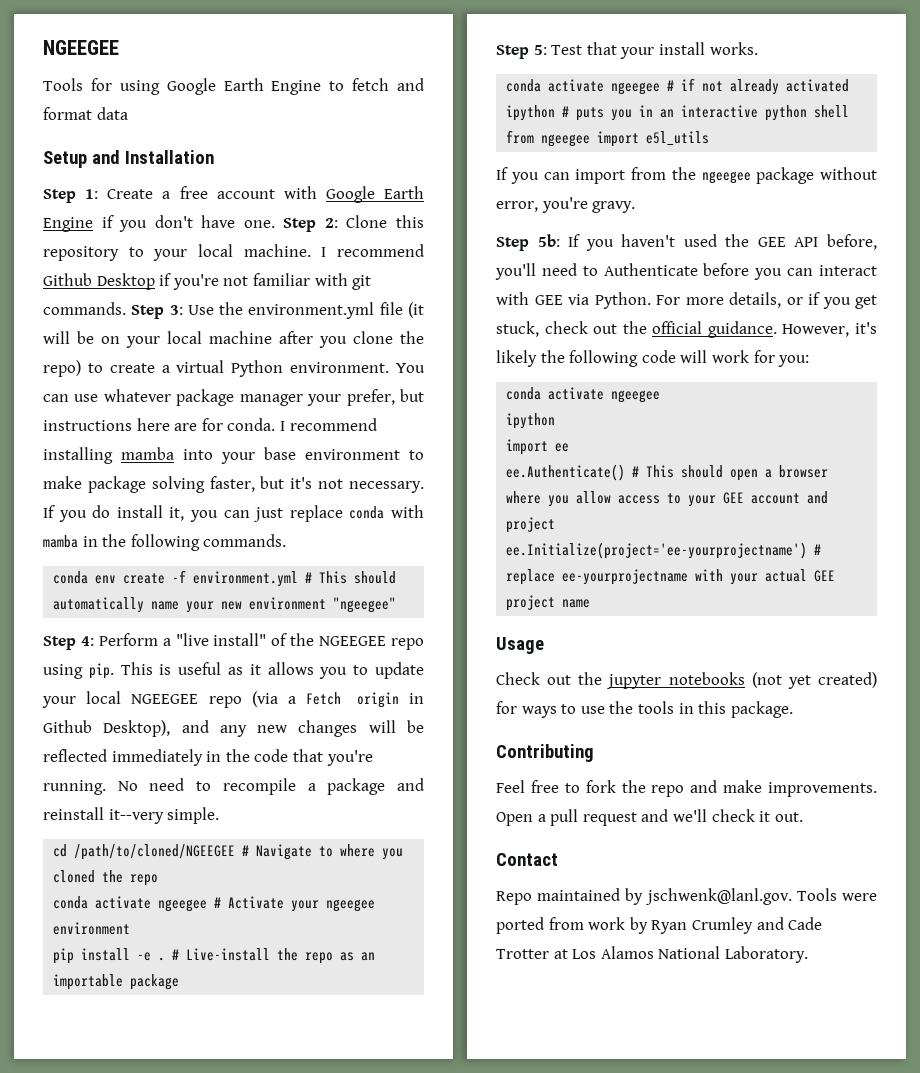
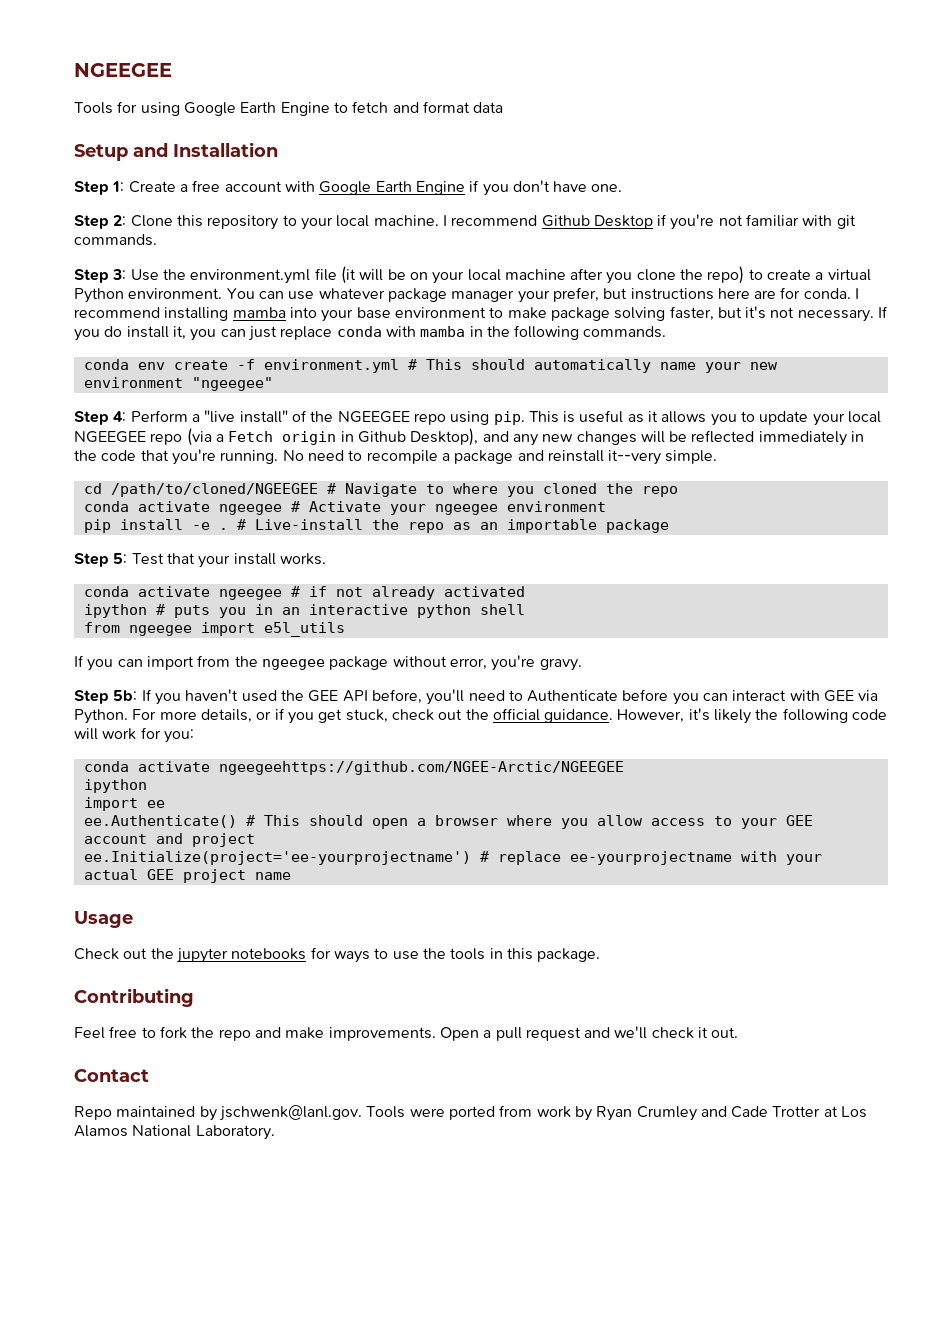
(275, 224) none -> (623, 188) //
(126, 308) none -> (157, 240) //
[611,390,661,403] ngeegee -> [218,761,624,775] ngeegeehttps://github.com/NGEE-Arctic/NGEEGEE
[751,672,877,689] (not yet created) -> (307, 954) none

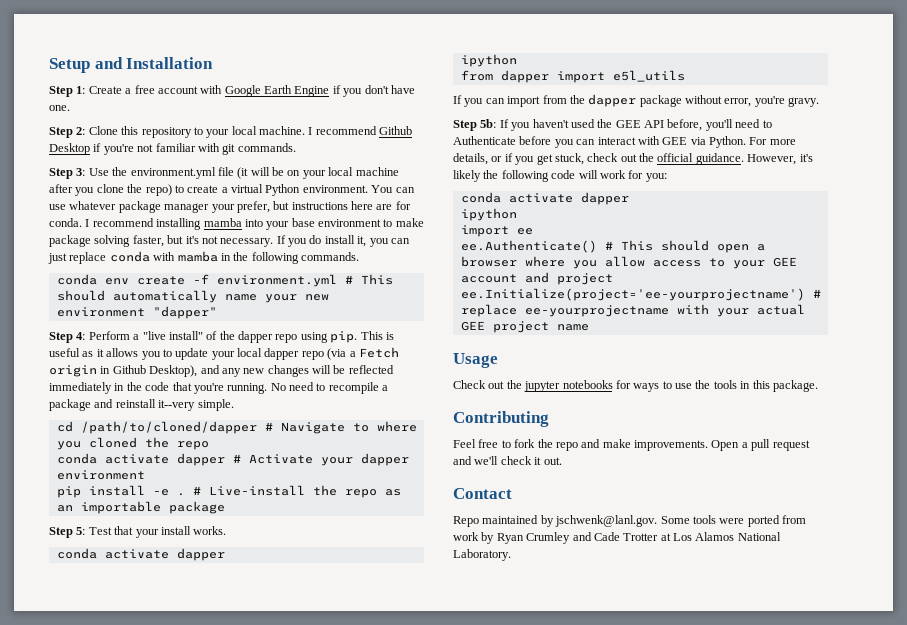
[74,63,172,77] [74,101,504,116] NGEEGEE // Tools for using Google Earth Engine to fetch and format data // -> (49, 65) none
[191,377,273,391] "ngeegee" -> [152,306,217,319] "dapper"
[337,411,410,423] NGEEGEE -> [238,331,273,343] dapper
[74,431,146,443] NGEEGEE -> [264,348,300,360] dapper
[110,483,318,497] /path/to/cloned/NGEEGEE -> [80,421,257,434] /path/to/cloned/dapper
[218,504,282,515] ngeegee -> [176,453,225,466] dapper
[434,504,498,515] ngeegee -> [360,453,409,466] dapper
[218,586,525,600] [83,604,525,618] [83,622,192,636] ngeegee # if not already activated // ipython # puts you in an interactive python shell // from ngeegee -> [176,548,225,561] [460,54,517,67] [460,70,549,83] dapper // ipython // from dapper
[261,659,325,670] ngeegee -> [588,94,637,107] dapper
[218,761,624,775] ngeegeehttps://github.com/NGEE-Arctic/NGEEGEE -> [580,192,629,205] dapper
[366,1106,406,1118] Tools -> [660,515,716,524] Some tools

